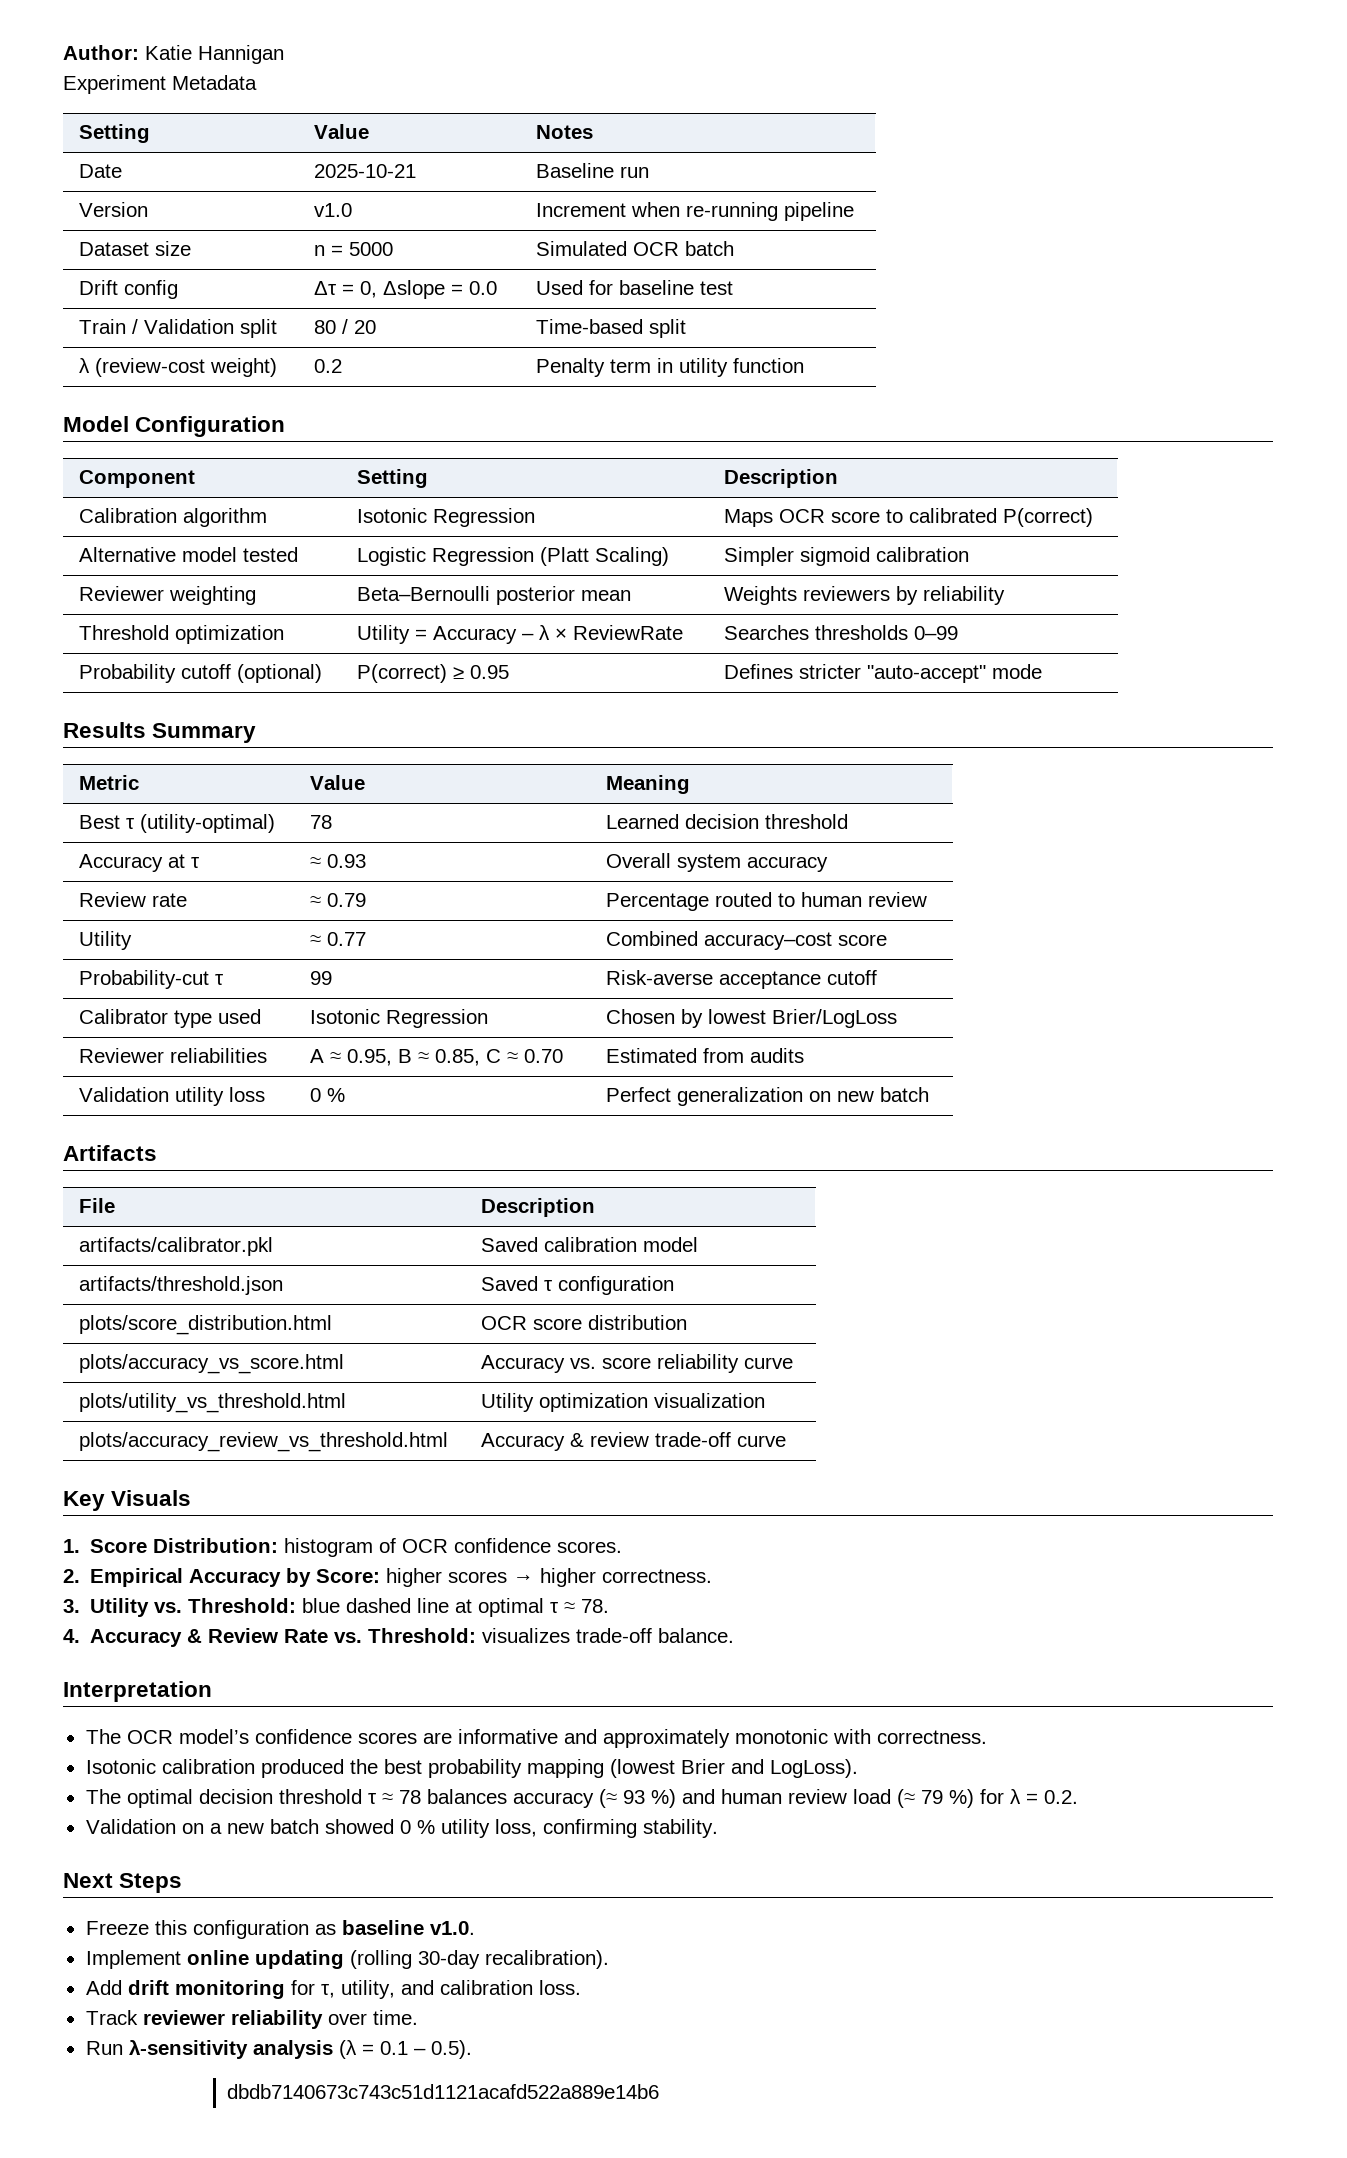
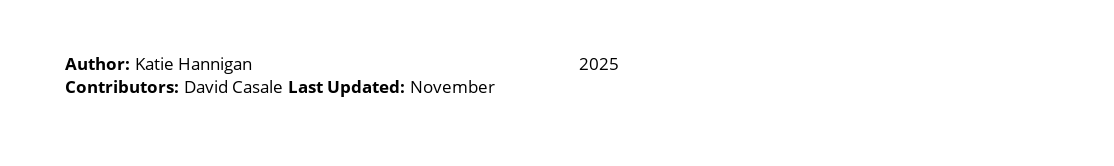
[63,75,257,94] [79,124,151,143] [314,124,370,139] [536,125,594,139] [79,164,123,178] [314,164,417,178] [536,163,650,178] [79,202,149,217] [314,203,353,217] [536,202,855,221] [79,241,192,256] [314,242,394,256] [536,241,735,256] [79,280,179,299] [314,280,498,299] [536,280,734,295] [79,319,278,338] [314,319,377,334] [536,319,687,338] [79,358,278,377] [314,359,343,373] [536,358,805,377] [63,416,286,437] [79,470,196,488] [357,469,429,488] [724,469,839,488] [79,508,268,527] [357,508,536,527] [724,508,1094,527] [79,547,299,562] [357,547,670,566] [724,547,970,566] [79,586,257,605] [357,586,632,605] [724,586,1006,605] [79,625,285,644] [357,625,684,644] [724,625,959,640] [79,664,323,683] [357,664,510,683] [724,664,1043,683] [63,722,257,743] [79,775,140,790] [310,775,366,790] [606,775,691,794] [79,814,276,833] [310,815,333,829] [606,814,849,829] [79,854,200,872] [310,854,367,868] [606,853,829,872] [79,892,188,907] [310,893,367,907] [606,892,928,911] [79,931,133,950] [310,932,367,946] [606,931,888,950] [79,970,224,989] [310,971,333,985] [606,970,878,989] [79,1009,262,1028] [310,1009,489,1028] [606,1009,898,1028] [79,1048,268,1063] [310,1049,564,1066] [606,1048,805,1063] [79,1087,266,1106] [310,1088,346,1102] [606,1087,930,1106] [63,1145,157,1161] [79,1198,116,1213] [481,1198,596,1217] [79,1237,274,1256] [481,1237,699,1252] [79,1276,284,1295] [481,1276,675,1295] [79,1315,333,1335] [481,1315,688,1330] [79,1354,345,1374] [481,1354,794,1373] [79,1393,347,1413] [481,1393,766,1412] [79,1432,449,1452] [481,1432,787,1451] [63,1490,192,1511] [63,1538,623,1557] [63,1568,713,1587] [63,1598,610,1617] [63,1628,735,1647] [63,1681,212,1702] [85,1729,987,1748] [85,1759,858,1778] [85,1789,1078,1808] [85,1819,718,1838] [63,1873,183,1893] [85,1920,475,1939] [85,1950,609,1969] [85,1980,581,1999] [85,2010,418,2029] [85,2040,472,2059] [226,2084,659,2099] Experiment Metadata // Setting | Value | Notes // Date | 2025-10-21 | Baseline run // Version | v1.0 | Increment when re-running pipeline // Dataset size | n = 5000 | Simulated OCR batch // Drift config | Δτ = 0, Δslope = 0.0 | Used for baseline test // Train / Validation split | 80 / 20 | Time-based split // λ (review-cost weight) | 0.2 | Penalty term in utility function // Model Configuration // Component | Setting | Description // Calibration algorithm | Isotonic Regression | Maps OCR score to calibrated P(correct) // Alternative model tested | Logistic Regression (Platt Scaling) | Simpler sigmoid calibration // Reviewer weighting | Beta–Bernoulli posterior mean | Weights reviewers by reliability // Threshold optimization | Utility = Accuracy – λ × ReviewRate | Searches thresholds 0–99 // Probability cutoff (optional) | P(correct) ≥ 0.95 | Defines stricter "auto-accept" mode // Results Summary // Metric | Value | Meaning // Best τ (utility-optimal) | 78 | Learned decision threshold // Accuracy at τ | ≈ 0.93 | Overall system accuracy // Review rate | ≈ 0.79 | Percentage routed to human review // Utility | ≈ 0.77 | Combined accuracy–cost score // Probability-cut τ | 99 | Risk-averse acceptance cutoff // Calibrator type used | Isotonic Regression | Chosen by lowest Brier/LogLoss // Reviewer reliabilities | A ≈ 0.95, B ≈ 0.85, C ≈ 0.70 | Estimated from audits // Validation utility loss | 0 % | Perfect generalization on new batch // Artifacts // File | Description // artifacts/calibrator.pkl | Saved calibration model // artifacts/threshold.json | Saved τ configuration // plots/score_distribution.html | OCR score distribution // plots/accuracy_vs_score.html | Accuracy vs. score reliability curve // plots/utility_vs_threshold.html | Utility optimization visualization // plots/accuracy_review_vs_threshold.html | Accuracy & review trade-off curve // Key Visuals // 1. Score Distribution: histogram of OCR confidence scores. // 2. Empirical Accuracy by Score: higher scores → higher correctness. // 3. Utility vs. Threshold: blue dashed line at optimal τ ≈ 78. // 4. Accuracy & Review Rate vs. Threshold: visualizes trade-off balance. // Interpretation // The OCR model’s confidence scores are informative and approximately monotonic with correctness. // Isotonic calibration produced the best probability mapping (lowest Brier and LogLoss). // The optimal decision threshold τ ≈ 78 balances accuracy (≈ 93 %) and human review load (≈ 79 %) for λ = 0.2. // Validation on a new batch showed 0 % utility loss, confirming stability. // Next Steps // Freeze this configuration as baseline v1.0. // Implement online updating (rolling 30-day recalibration). // Add drift monitoring for τ, utility, and calibration loss. // Track reviewer reliability over time. // Run λ-sensitivity analysis (λ = 0.1 – 0.5). // dbdb7140673c743c51d1121acafd522a889e14b6 -> [65,80,495,97] [579,58,619,70] Contributors: David Casale Last Updated: November 2025

